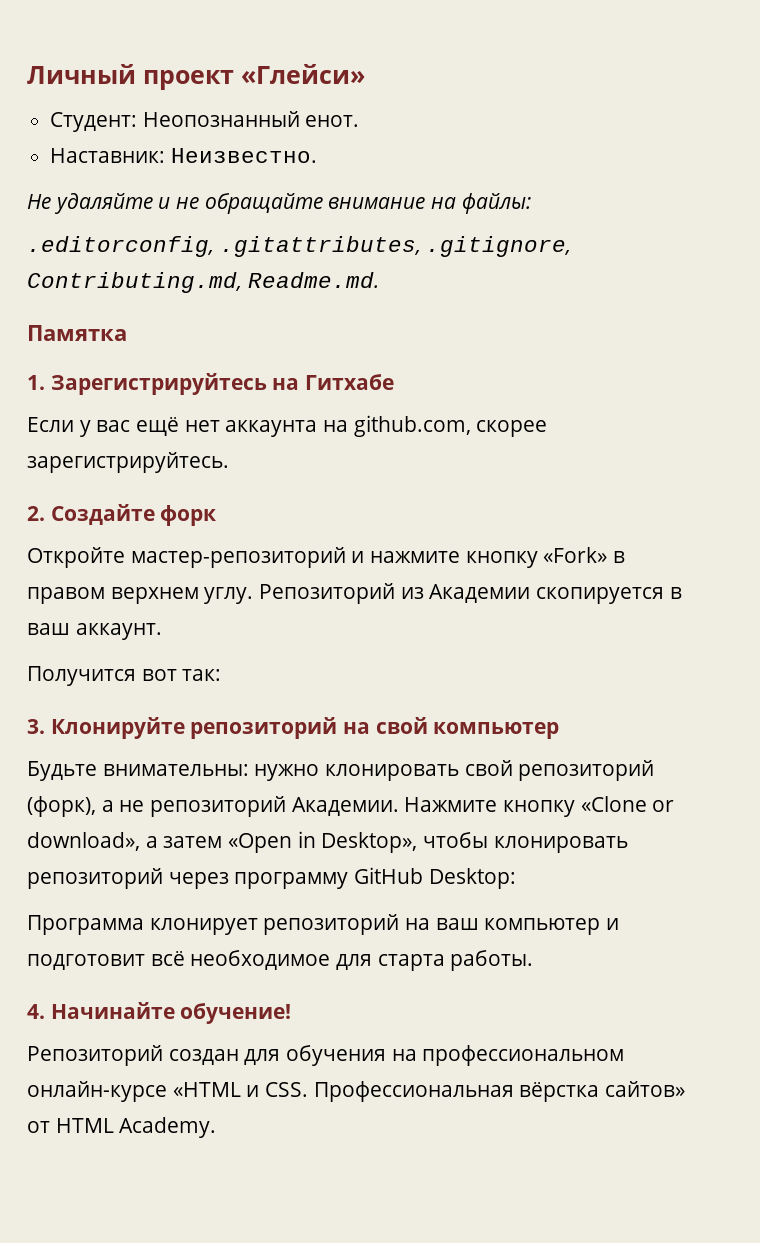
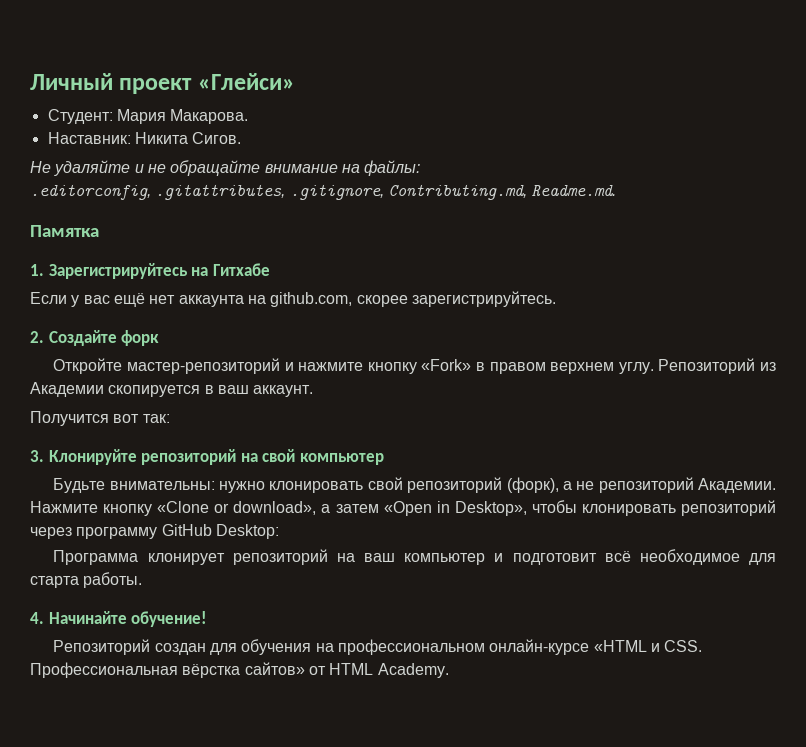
[142,111,360,127] Неопознанный енот. -> [116,109,249,124] Мария Макарова.
[170,148,317,163] Неизвестно. -> [134,132,242,144] Никита Сигов.

